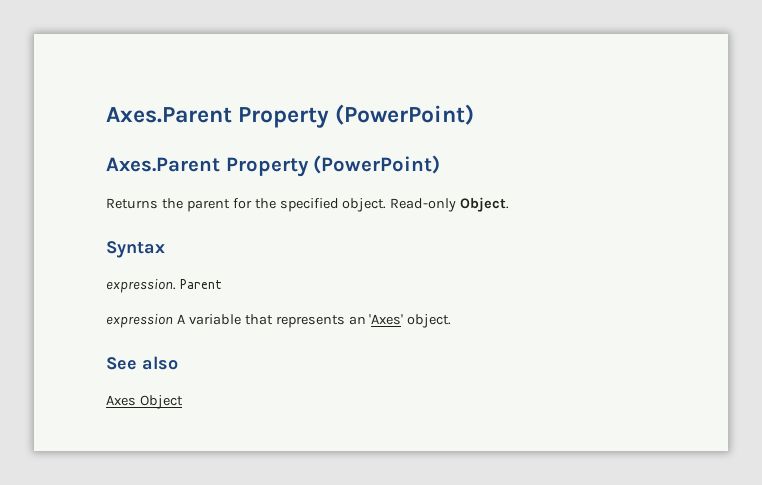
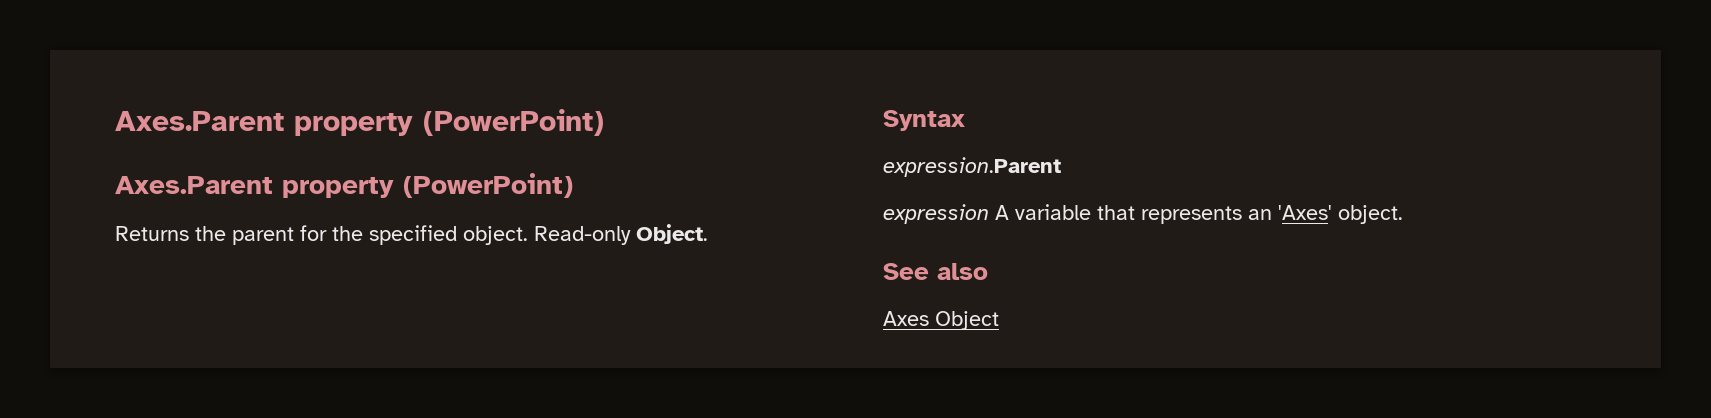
[106,107,330,128] Axes.Parent Property -> [115,111,413,136] Axes.Parent property
[225,157,309,177] Property -> [282,177,394,198] property
[106,279,222,293] expression. Parent -> [883,157,1061,177] expression.Parent

